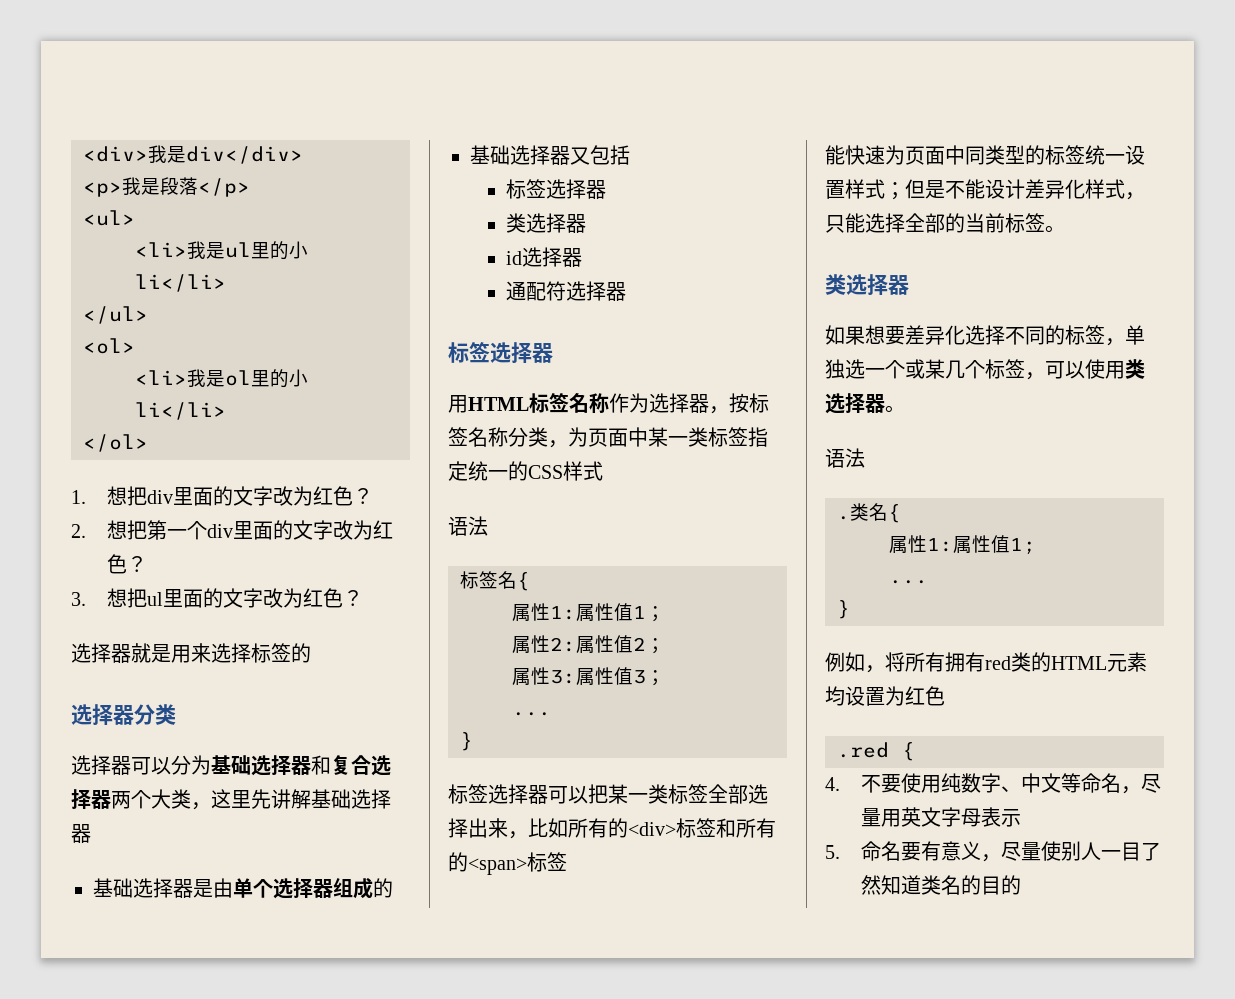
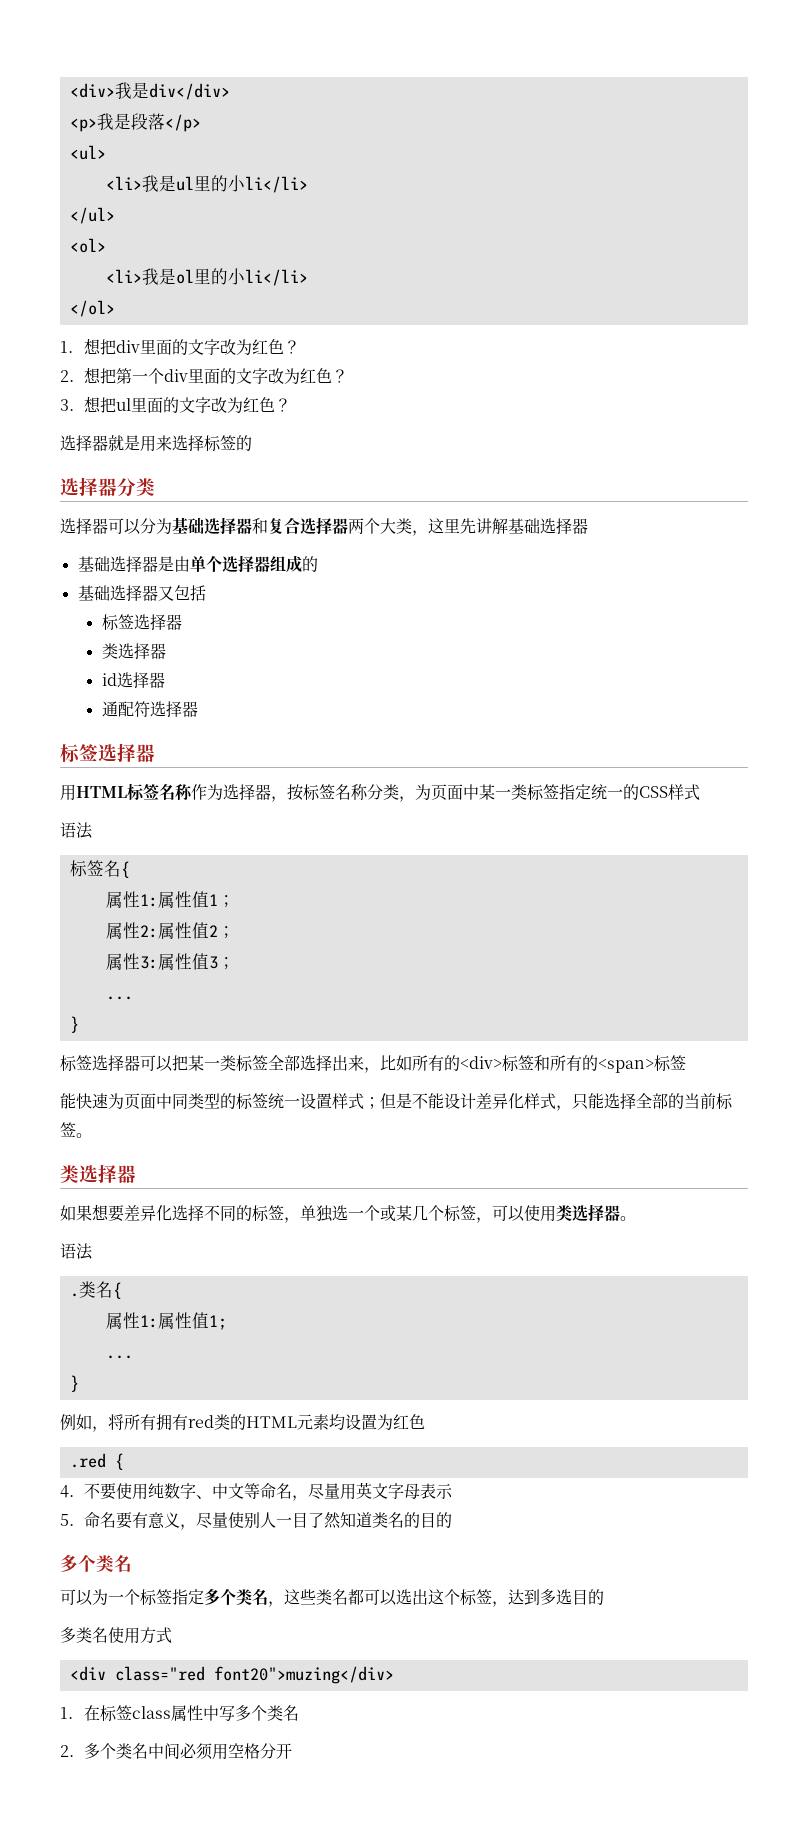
(1021, 885) none -> [60,1554,132,1572] [60,1588,604,1607] [60,1627,172,1644] [69,1666,394,1684] [60,1705,299,1722] [60,1743,292,1760] // 多个类名 // 可以为一个标签指定多个类名，这些类名都可以选出这个标签，达到多选目的 // 多类名使用方式 // <div class="red font20">muzing</div> // 1.在标签class属性中写多个类名 // 2.多个类名中间必须用空格分开

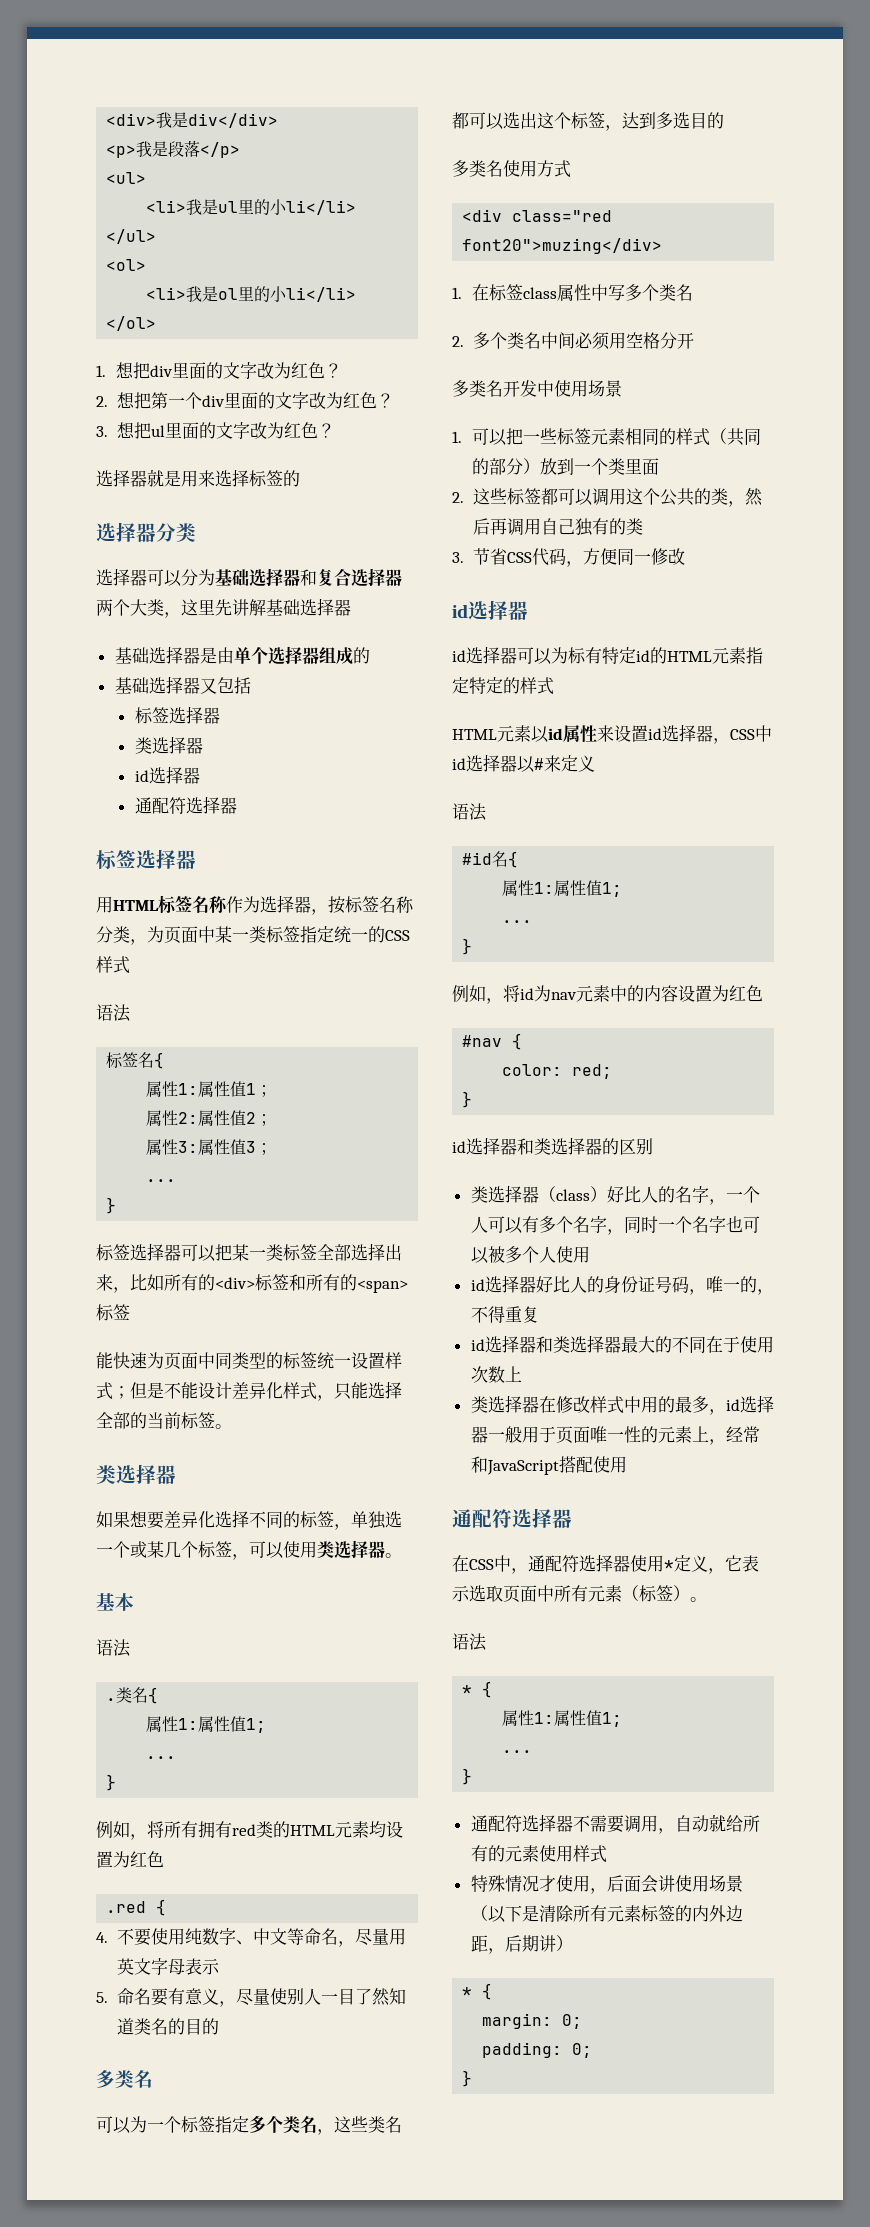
(636, 1218) none -> [96,1593,134,1611] // 基本
[78,1555,96,1572] 个 -> (115, 2079) none
(292, 1751) none -> [452,380,622,397] [452,428,762,446] [472,458,660,475] [452,488,763,507] [472,518,643,536] [452,548,685,567] [452,600,528,620] [452,646,763,665] [452,677,554,695] [452,724,772,744] [452,754,595,773] [452,803,487,821] [462,851,519,868] [502,880,623,897] [502,920,533,923] [462,938,473,955] [452,985,763,1004] [462,1033,523,1050] [502,1064,613,1079] [462,1091,473,1108] [452,1137,653,1155] [470,1185,760,1205] [470,1216,760,1235] [470,1246,590,1264] [470,1275,774,1295] [470,1306,539,1323] [470,1335,774,1353] [470,1366,522,1383] [470,1395,774,1415] [470,1426,760,1445] [470,1456,627,1475] [452,1508,572,1528] [452,1554,759,1574] [452,1585,707,1603] [452,1633,487,1651] [462,1681,493,1698] [502,1710,623,1727] [502,1750,533,1753] [462,1768,473,1785] [470,1814,760,1834] [470,1845,607,1863] [470,1875,743,1894] [470,1905,743,1923] [470,1935,573,1954] [462,1983,493,2000] [482,2013,583,2029] [482,2042,593,2058] [462,2070,473,2087] // 多类名开发中使用场景 // 1.可以把一些标签元素相同的样式（共同的部分）放到一个类里面 // 2.这些标签都可以调用这个公共的类，然后再调用自己独有的类 // 3.节省CSS代码，方便同一修改 // id选择器 // id选择器可以为标有特定id的HTML元素指定特定的样式 // HTML元素以id属性来设置id选择器，CSS中id选择器以#来定义 // 语法 // #id名{ // 属性1:属性值1; // ... // } // 例如，将id为nav元素中的内容设置为红色 // #nav { // color: red; // } // id选择器和类选择器的区别 // 类选择器（class）好比人的名字，一个人可以有多个名字，同时一个名字也可以被多个人使用 // id选择器好比人的身份证号码，唯一的，不得重复 // id选择器和类选择器最大的不同在于使用次数上 // 类选择器在修改样式中用的最多，id选择器一般用于页面唯一性的元素上，经常和JavaScript搭配使用 // 通配符选择器 // 在CSS中，通配符选择器使用*定义，它表示选取页面中所有元素（标签）。 // 语法 // * { // 属性1:属性值1; // ... // } // 通配符选择器不需要调用，自动就给所有的元素使用样式 // 特殊情况才使用，后面会讲使用场景（以下是清除所有元素标签的内外边距，后期讲） // * { // margin: 0; // padding: 0; // }

